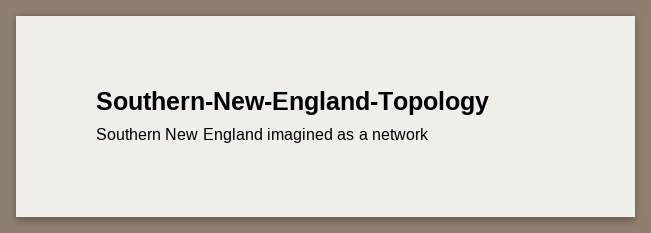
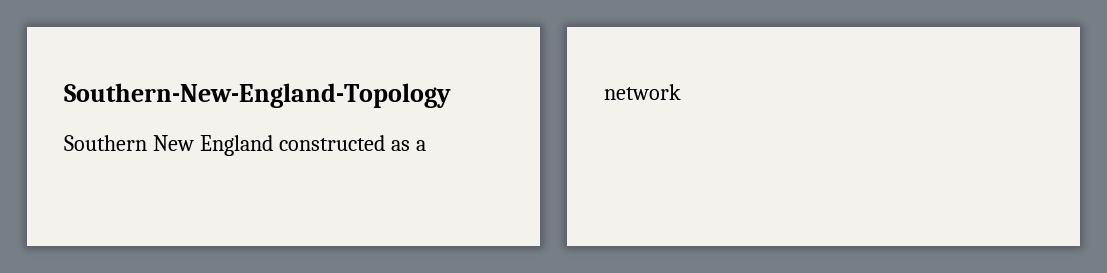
[266,128,333,143] imagined -> [278,135,385,151] constructed

